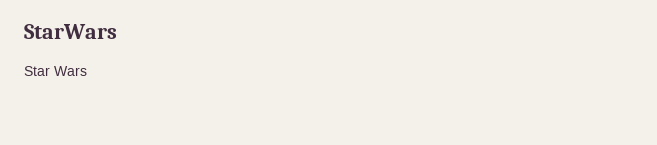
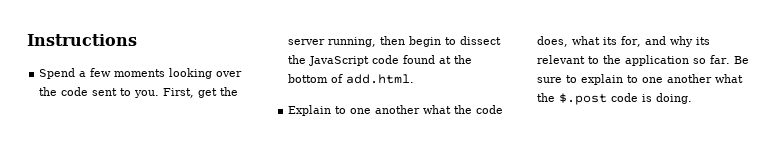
[24,24,117,39] [24,66,87,76] StarWars // Star Wars -> [27,34,137,46] [39,68,243,79] [39,87,239,98] [288,36,502,47] [288,55,473,66] [288,74,415,84] [288,105,504,116] [537,36,711,47] [537,55,750,66] [537,74,744,85] [537,93,693,105] Instructions // Spend a few moments looking over the code sent to you. First, get the server running, then begin to dissect the JavaScript code found at the bottom of add.html. // Explain to one another what the code does, what its for, and why its relevant to the application so far. Be sure to explain to one another what the $.post code is doing.

